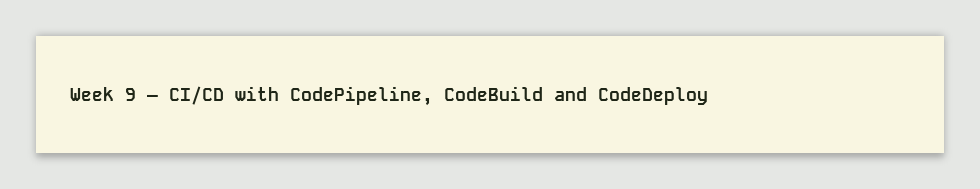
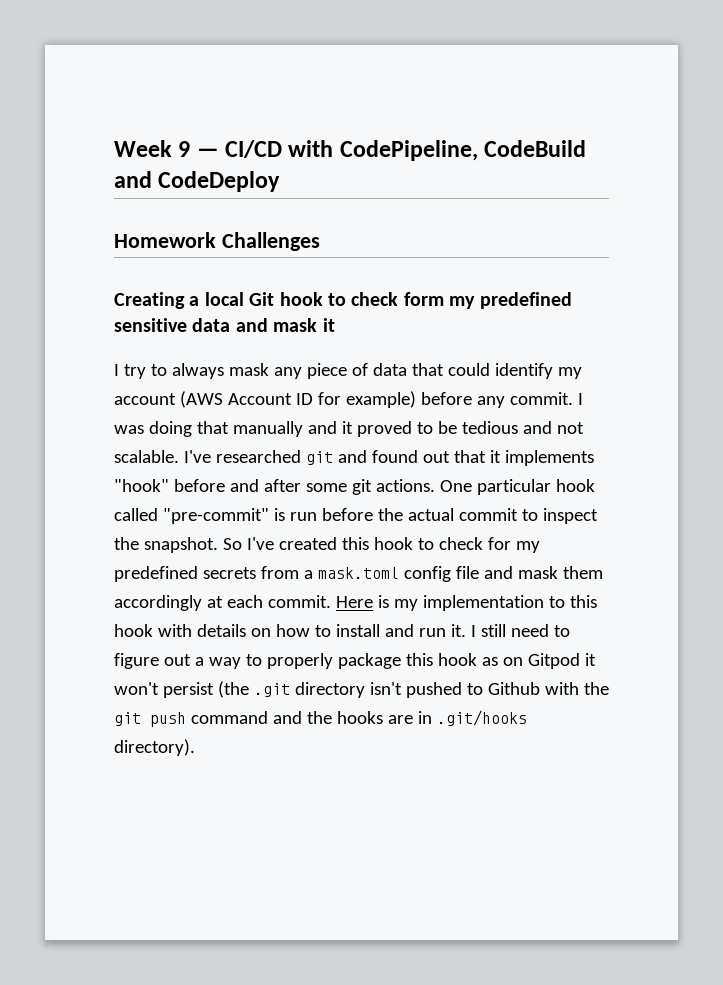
(708, 96) none -> [114,232,320,251] [114,292,572,309] [114,318,335,332] [114,363,582,379] [114,391,583,408] [114,421,584,437] [114,450,594,466] [114,479,595,495] [114,508,598,524] [114,537,540,553] [114,566,603,582] [114,595,597,611] [114,624,570,637] [114,653,596,669] [114,681,609,698] [114,710,527,727] [114,739,195,756] // Homework Challenges // Creating a local Git hook to check form my predefined sensitive data and mask it // I try to always mask any piece of data that could identify my account (AWS Account ID for example) before any commit. I was doing that manually and it proved to be tedious and not scalable. I've researched git and found out that it implements "hook" before and after some git actions. One particular hook called "pre-commit" is run before the actual commit to inspect the snapshot. So I've created this hook to check for my predefined secrets from a mask.toml config file and mask them accordingly at each commit. Here is my implementation to this hook with details on how to install and run it. I still need to figure out a way to properly package this hook as on Gitpod it won't persist (the .git directory isn't pushed to Github with the git push command and the hooks are in .git/hooks directory).

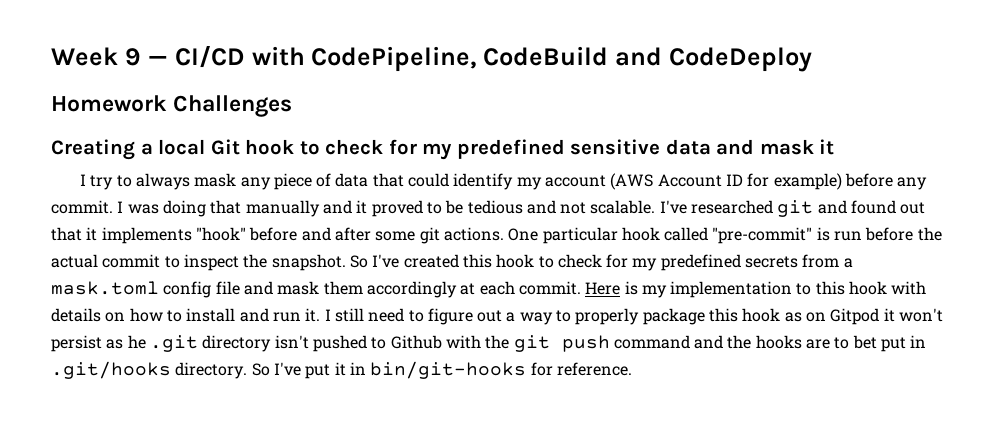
[403,292,444,306] form -> [388,139,417,155] for
[217,681,249,698] (the -> [106,335,146,349] as he
[417,710,527,726] [114,739,195,756] in .git/hooks directory). -> [834,335,927,352] [51,361,632,379] to bet put in .git/hooks directory. So I've put it in bin/git-hooks for reference.

